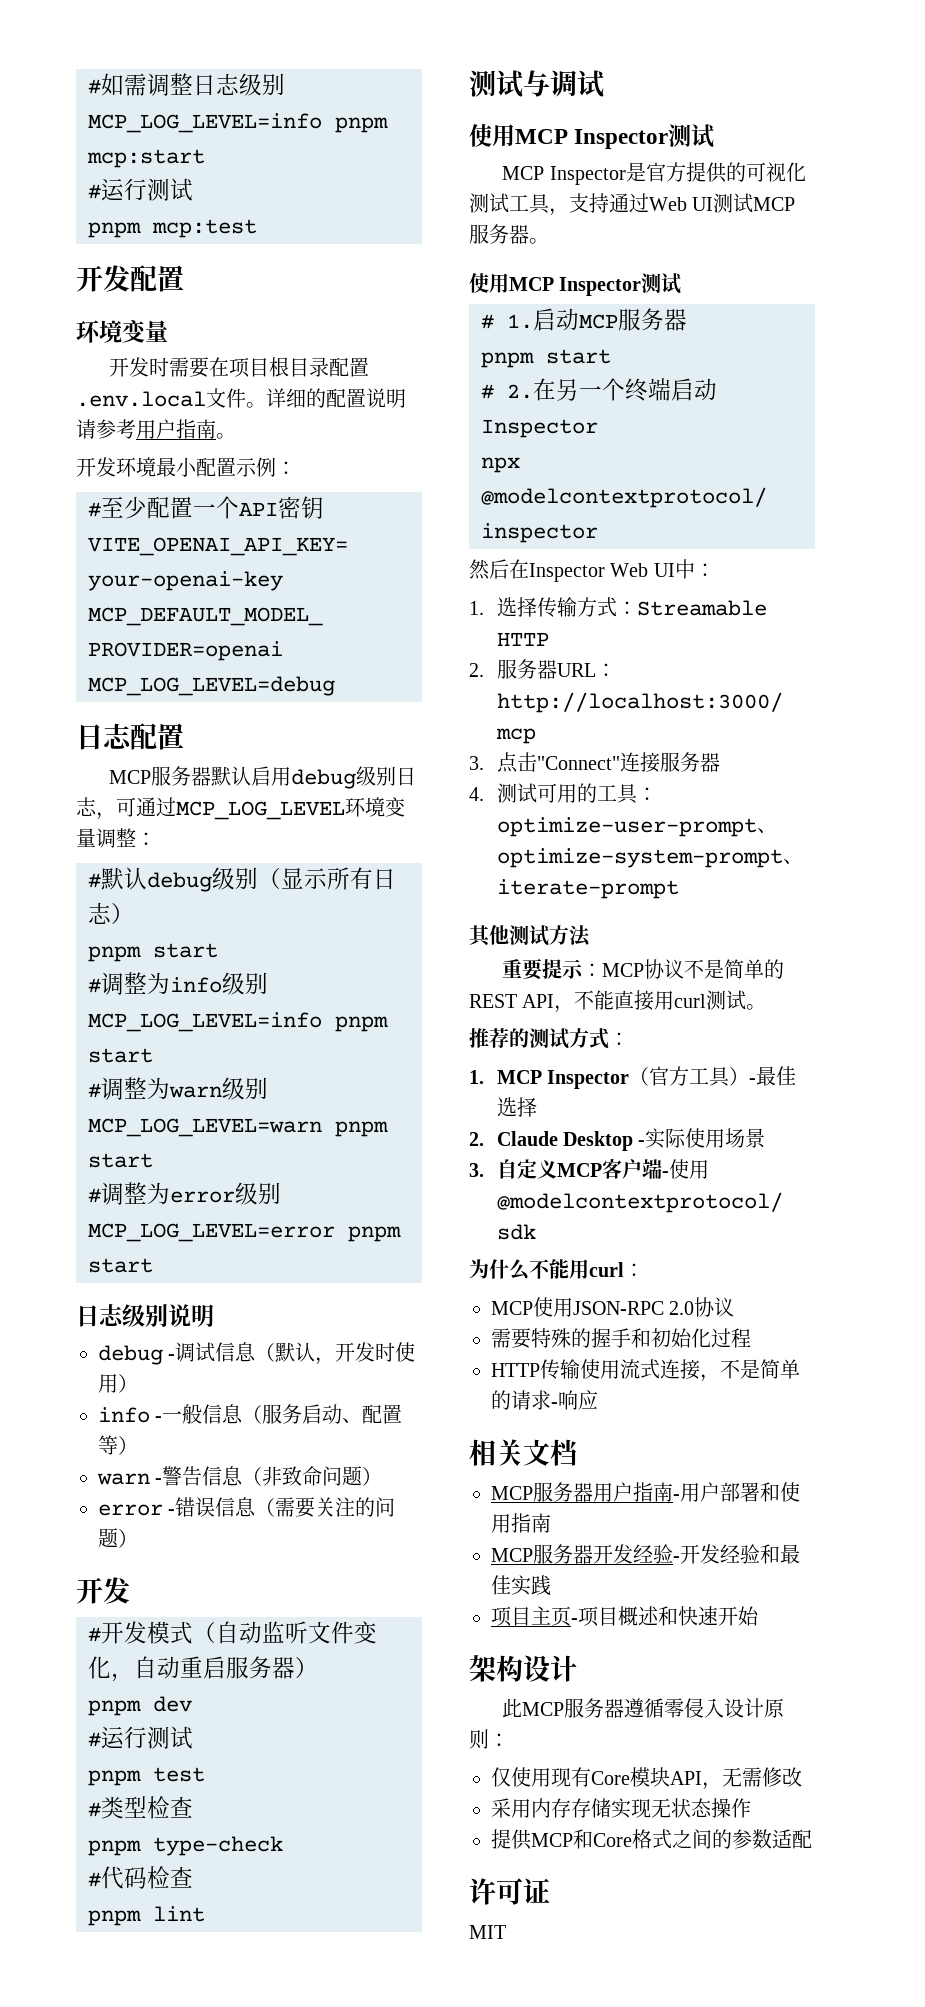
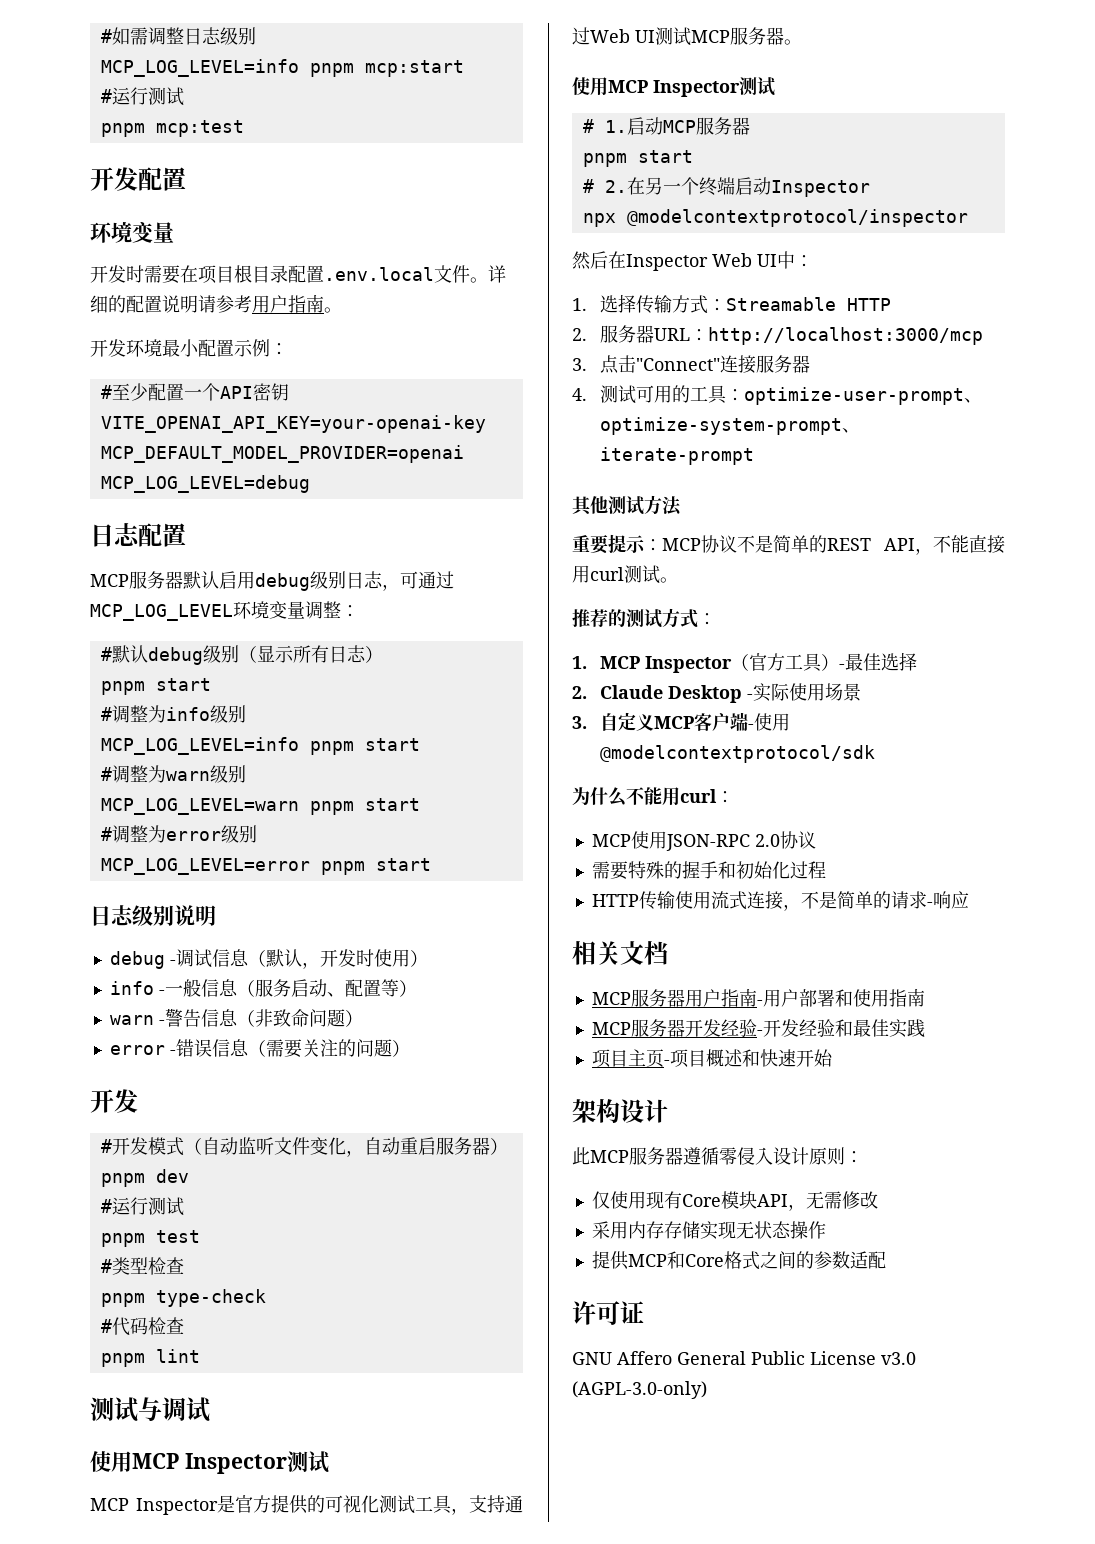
[469,1925,506,1939] MIT -> [572,1351,916,1365] [572,1381,707,1399] GNU Affero General Public License v3.0 (AGPL-3.0-only)

